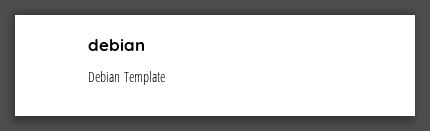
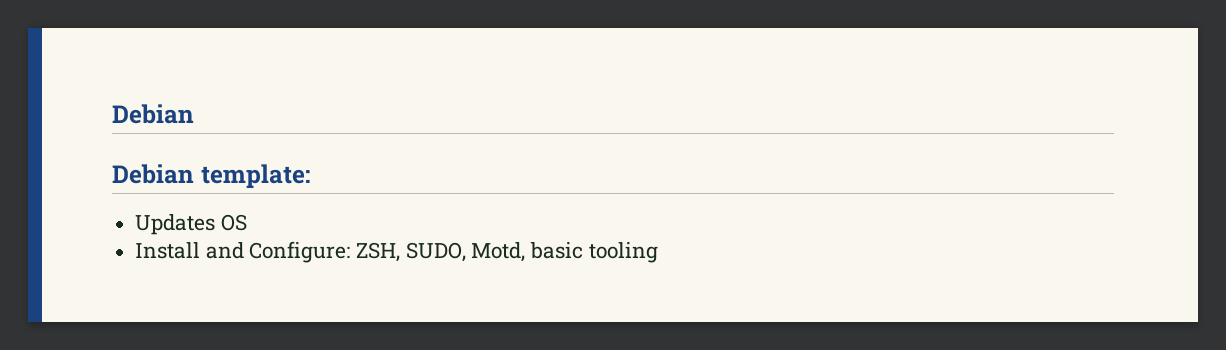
[88,39,145,51] [88,71,165,85] debian // Debian Template -> [112,104,194,124] [112,164,310,188] [135,214,247,235] [135,241,658,263] Debian // Debian template: // Updates OS // Install and Configure: ZSH, SUDO, Motd, basic tooling

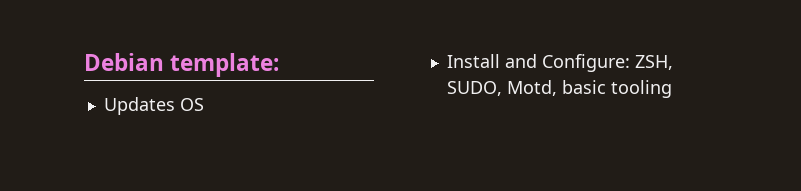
[112,104,194,124] [112,164,194,184] Debian // Debian -> [84,53,164,71] Debian

